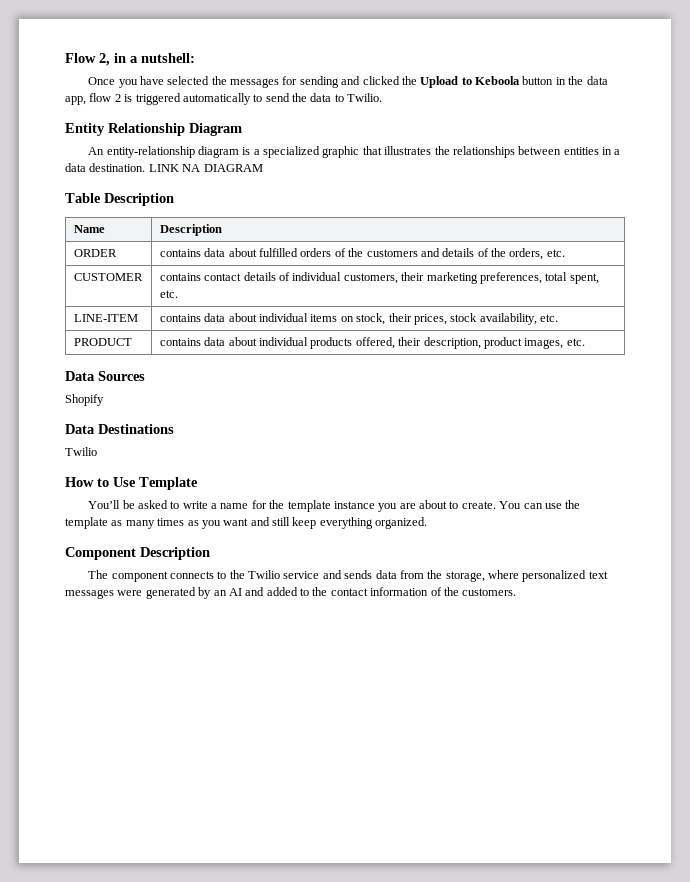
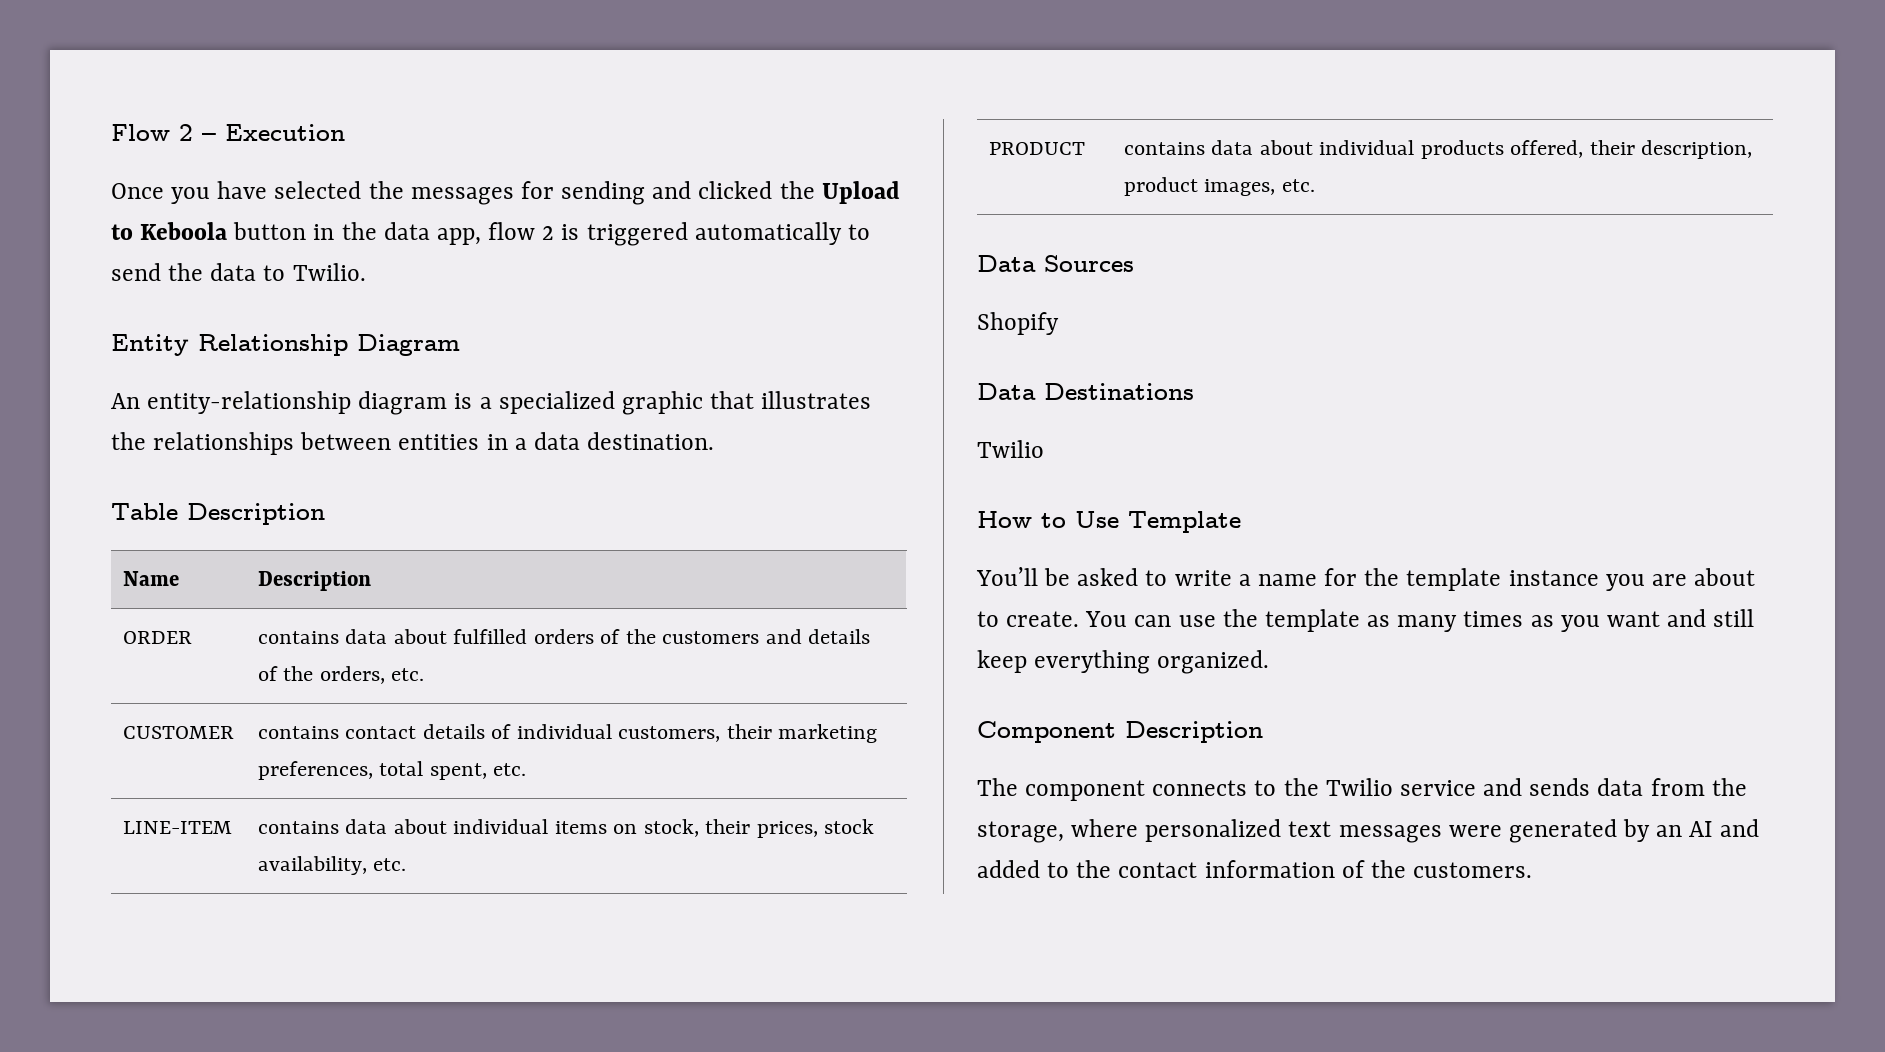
[99,53,195,66] 2, in a nutshell: -> [179,124,345,141] 2 – Execution
[148,164,263,172] LINK NA DIAGRAM -> (715, 441) none

